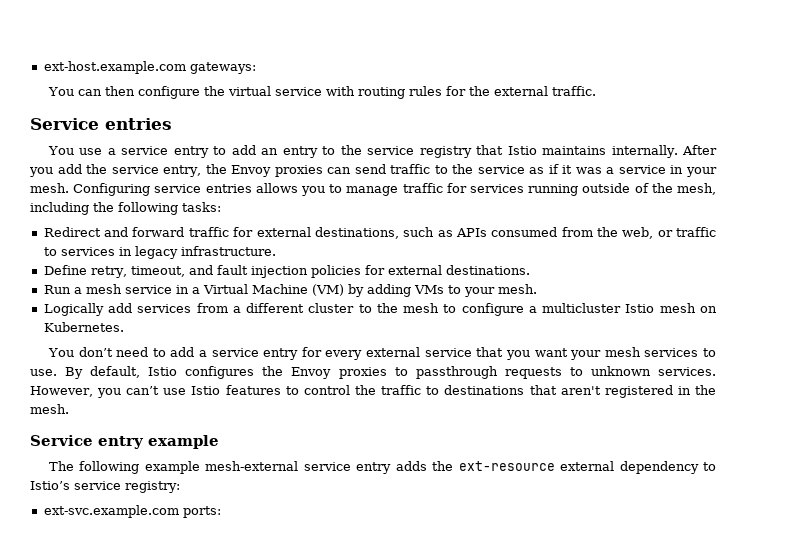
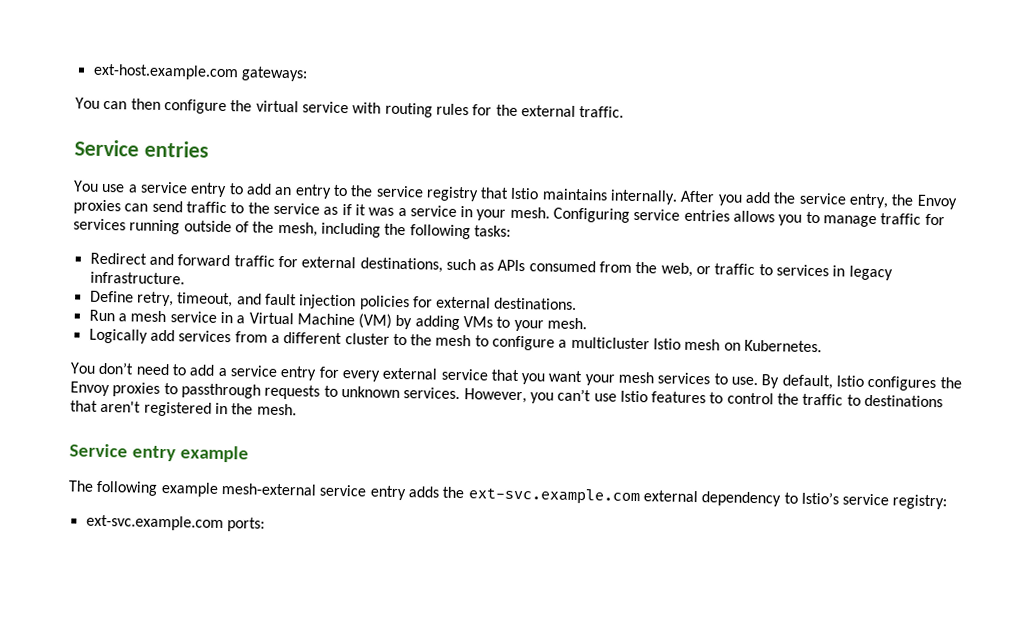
[458,461,555,471] ext-resource -> [467,487,640,506] ext-svc.example.com

